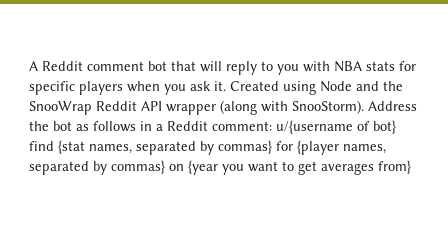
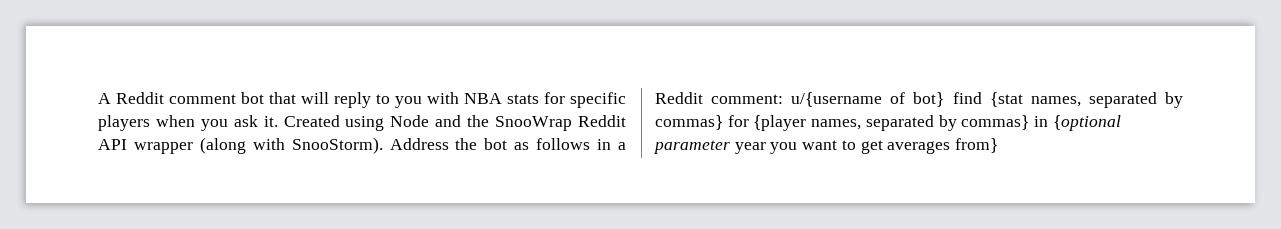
[169,160,218,175] on {year -> [1034,115,1121,131] [653,140,766,154] in {optional parameter year

